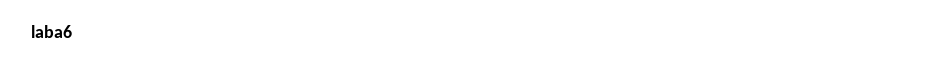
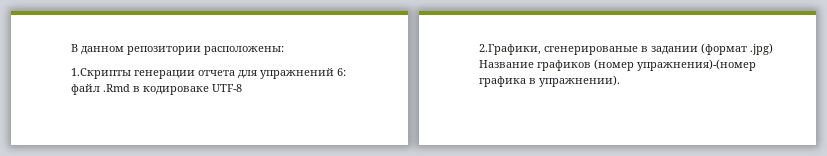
[31,25,72,38] laba6 -> [71,44,284,55] [71,68,346,79] [71,84,242,95] [479,43,773,55] [479,59,756,71] [479,75,620,87] В данном репозитории расположены: // 1.Скрипты генерации отчета для упражнений 6: файл .Rmd в кодироваке UTF-8 // 2.Графики, сгенерированые в задании (формат .jpg) Название графиков (номер упражнения)-(номер графика в упражнении).

